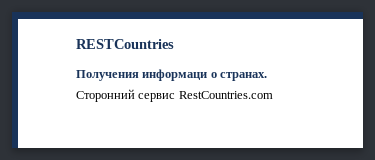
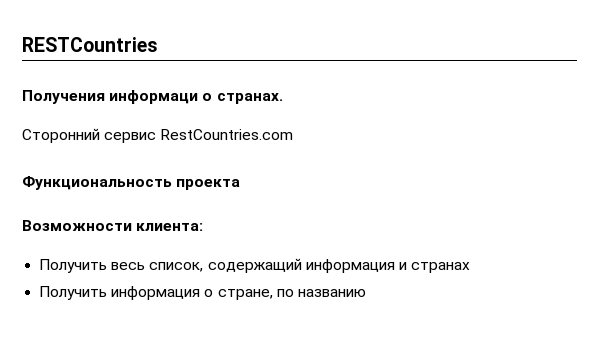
(273, 95) none -> [22,176,241,190] [22,220,204,231] [39,258,471,273] [39,286,366,300] // Функциональность проекта // Возможности клиента: // Получить весь список, содержащий информация и странах // Получить информация о стране, по названию

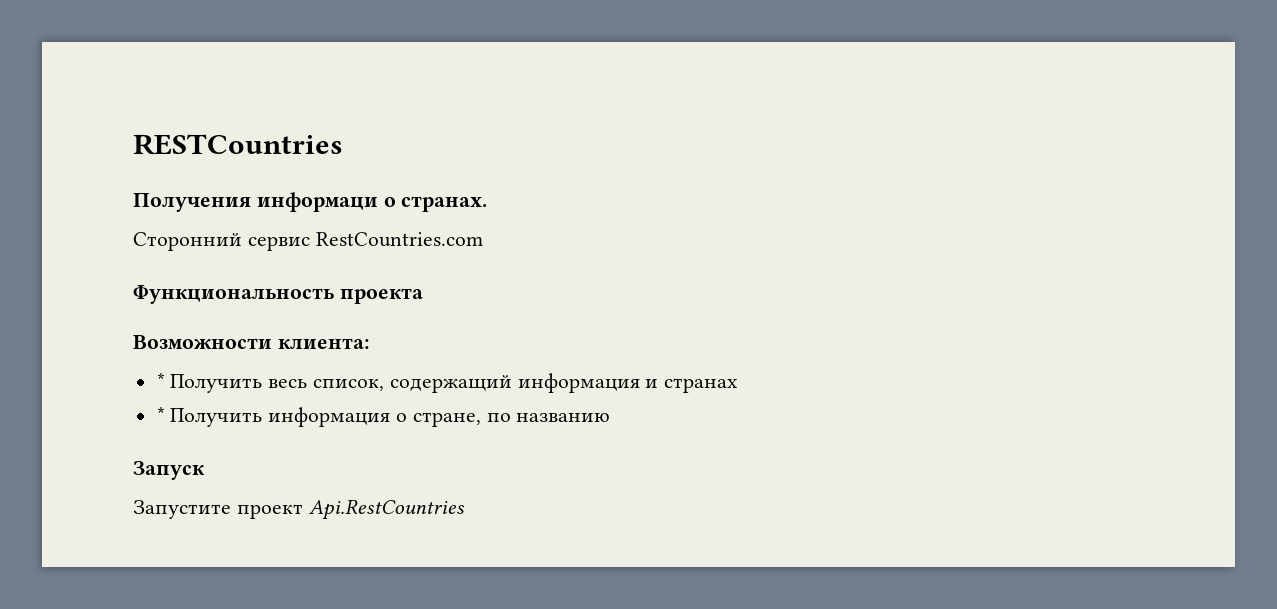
(204, 227) none -> [156,373,165,388] *
(471, 267) none -> [156,407,165,422] *
(366, 293) none -> [133,461,205,480] [133,499,465,520] // Запуск // Запустите проект Api.RestCountries

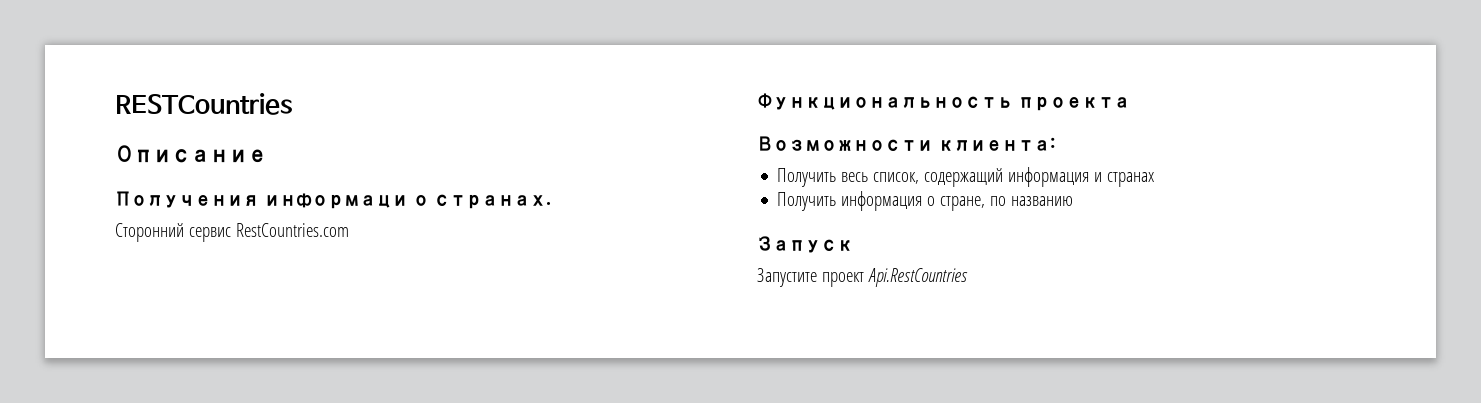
(343, 144) none -> [115,145,267,163] // Описание
[156,373,165,388] * -> (1055, 144) none
[156,407,165,422] * -> (1155, 179) none

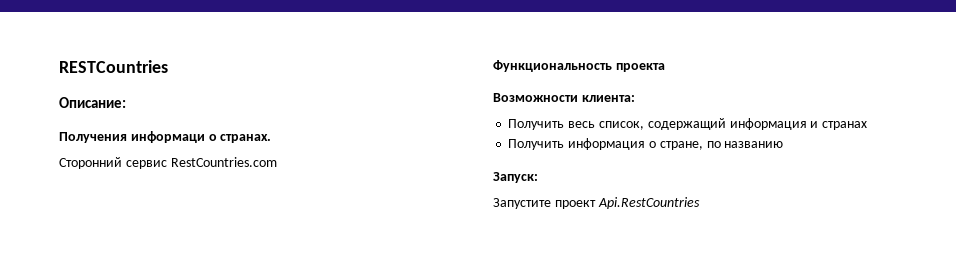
[115,145,267,163] Описание -> [59,97,126,108] Описание:
[757,236,853,253] Запуск -> [493,172,538,183] Запуск:

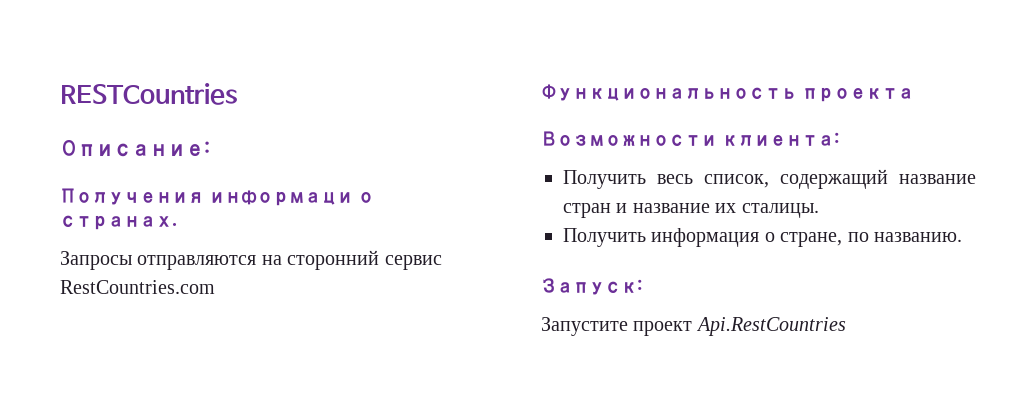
[59,157,122,169] Сторонний -> [60,250,380,270] Запросы отправляются на сторонний
[729,118,868,130] информация и странах -> [899,174,976,184] [563,203,819,218] название стран и название их сталицы.
[724,141,784,148] названию -> [874,232,962,242] названию.

